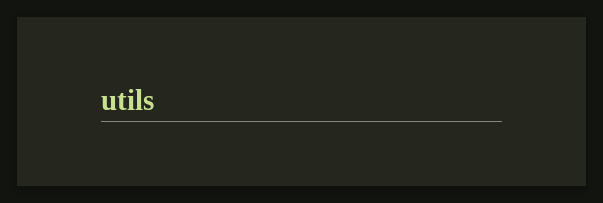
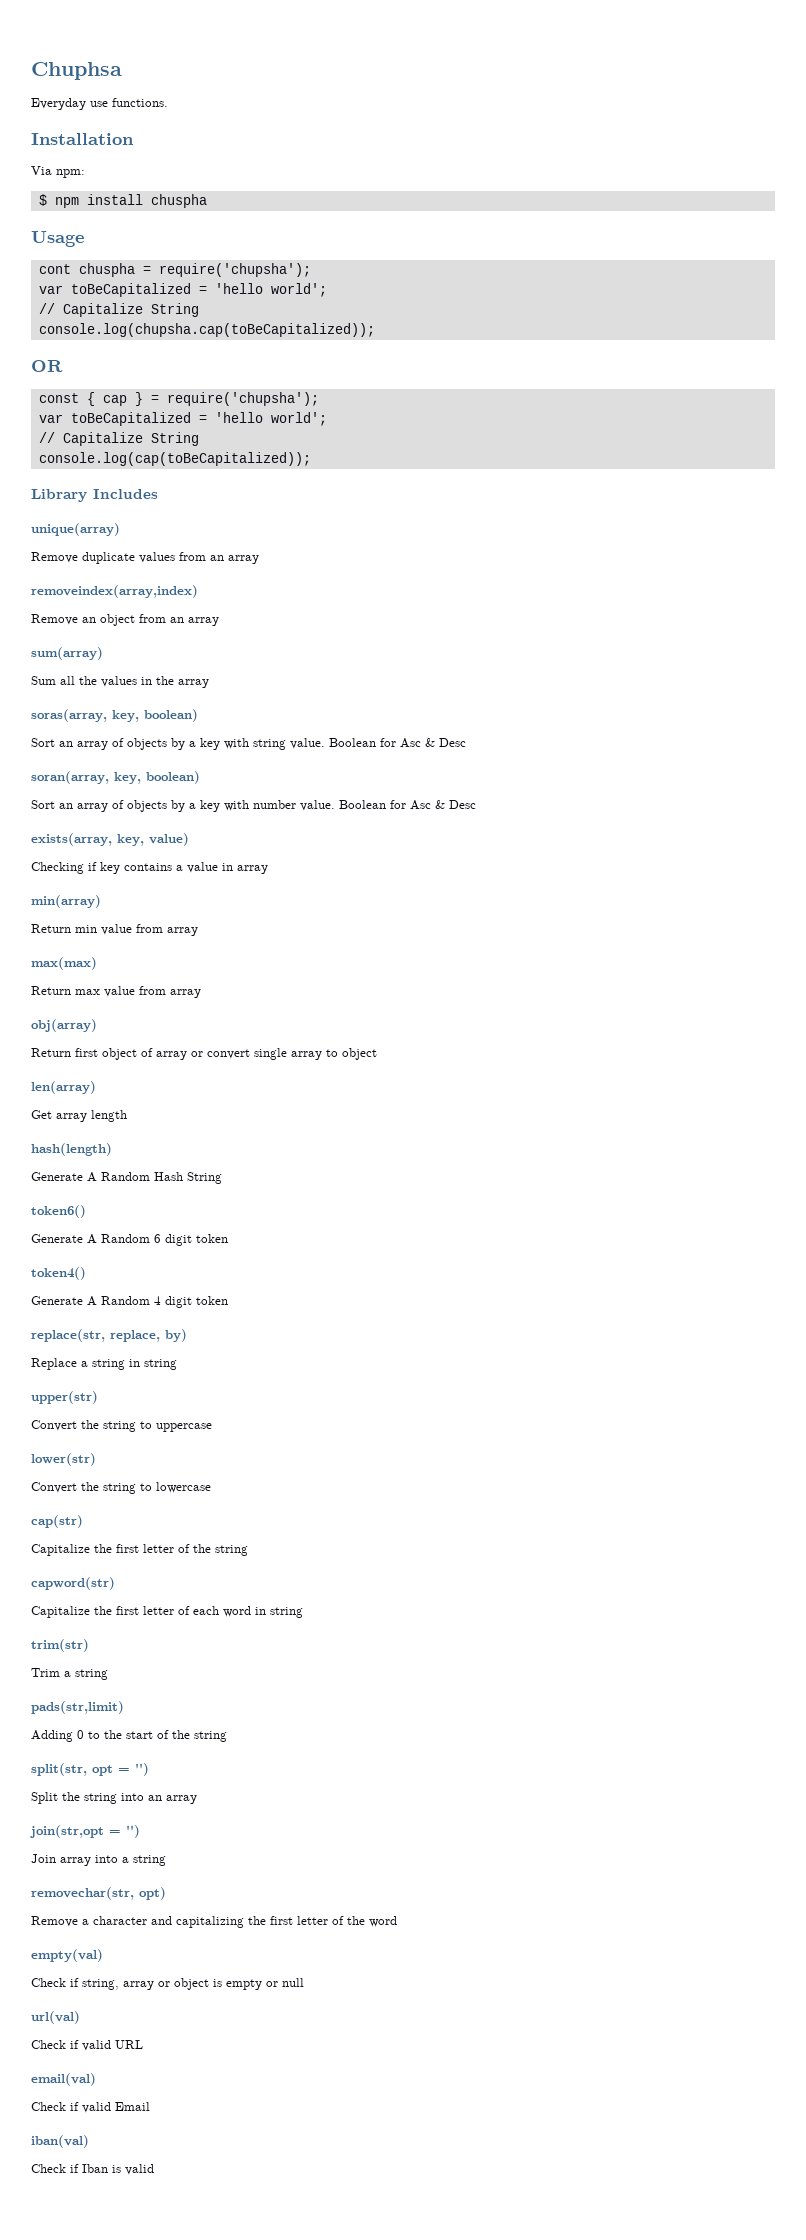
[101,89,154,110] utils -> [31,62,122,80] [31,98,168,110] [31,133,134,145] [31,166,85,178] [38,194,207,208] [31,231,84,247] [38,263,311,277] [38,283,327,297] [38,303,199,317] [38,323,375,337] [31,360,63,372] [38,392,319,406] [38,412,327,426] [38,432,199,446] [38,452,311,466] [31,489,158,502] [31,523,120,536] [31,552,259,564] [31,585,198,598] [31,614,219,626] [31,647,103,660] [31,676,209,688] [31,709,198,722] [31,738,466,750] [31,771,200,784] [31,800,476,812] [31,833,189,846] [31,862,268,874] [31,895,101,908] [31,924,198,936] [31,957,97,970] [31,986,201,998] [31,1019,97,1032] [31,1048,377,1060] [31,1081,96,1094] [31,1110,127,1122] [31,1143,112,1156] [31,1172,222,1184] [31,1205,86,1218] [31,1234,228,1246] [31,1267,86,1280] [31,1296,228,1308] [31,1329,187,1342] [31,1358,177,1370] [31,1391,98,1404] [31,1420,212,1432] [31,1453,96,1466] [31,1482,211,1494] [31,1515,83,1528] [31,1544,248,1556] [31,1577,115,1590] [31,1606,303,1618] [31,1639,89,1652] [31,1668,108,1680] [31,1701,124,1714] [31,1730,227,1742] [31,1763,149,1776] [31,1792,197,1804] [30,1825,140,1838] [31,1854,166,1866] [31,1887,166,1900] [31,1916,397,1928] [31,1949,103,1962] [31,1978,304,1990] [31,2011,80,2024] [31,2040,143,2051] [31,2073,96,2086] [31,2102,150,2113] [31,2135,89,2148] [31,2164,154,2175] Chuphsa // Everyday use functions. // Installation // Via npm: // $ npm install chuspha // Usage // cont chuspha = require('chupsha'); // var toBeCapitalized = 'hello world'; // // Capitalize String // console.log(chupsha.cap(toBeCapitalized)); // OR // const { cap } = require('chupsha'); // var toBeCapitalized = 'hello world'; // // Capitalize String // console.log(cap(toBeCapitalized)); // Library Includes // unique(array) // Remove duplicate values from an array // removeindex(array,index) // Remove an object from an array // sum(array) // Sum all the values in the array // soras(array, key, boolean) // Sort an array of objects by a key with string value. Boolean for Asc & Desc // soran(array, key, boolean) // Sort an array of objects by a key with number value. Boolean for Asc & Desc // exists(array, key, value) // Checking if key contains a value in array // min(array) // Return min value from array // max(max) // Return max value from array // obj(array) // Return first object of array or convert single array to object // len(array) // Get array length // hash(length) // Generate A Random Hash String // token6() // Generate A Random 6 digit token // token4() // Generate A Random 4 digit token // replace(str, replace, by) // Replace a string in string // upper(str) // Convert the string to uppercase // lower(str) // Convert the string to lowercase // cap(str) // Capitalize the first letter of the string // capword(str) // Capitalize the first letter of each word in string // trim(str) // Trim a string // pads(str,limit) // Adding 0 to the start of the string // split(str, opt = '') // Split the string into an array // join(str,opt = '') // Join array into a string // removechar(str, opt) // Remove a character and capitalizing the first letter of the word // empty(val) // Check if string, array or object is empty or null // url(val) // Check if valid URL // email(val) // Check if valid Email // iban(val) // Check if Iban is valid

